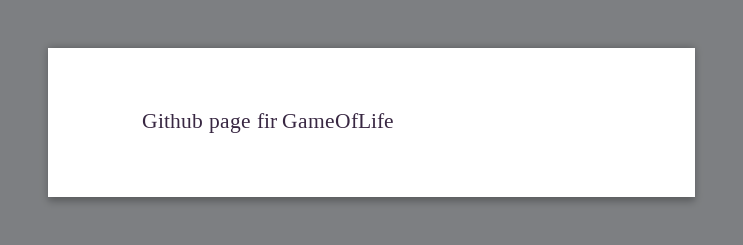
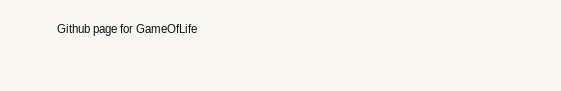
[256,113,277,128] fir -> [120,24,134,33] for

